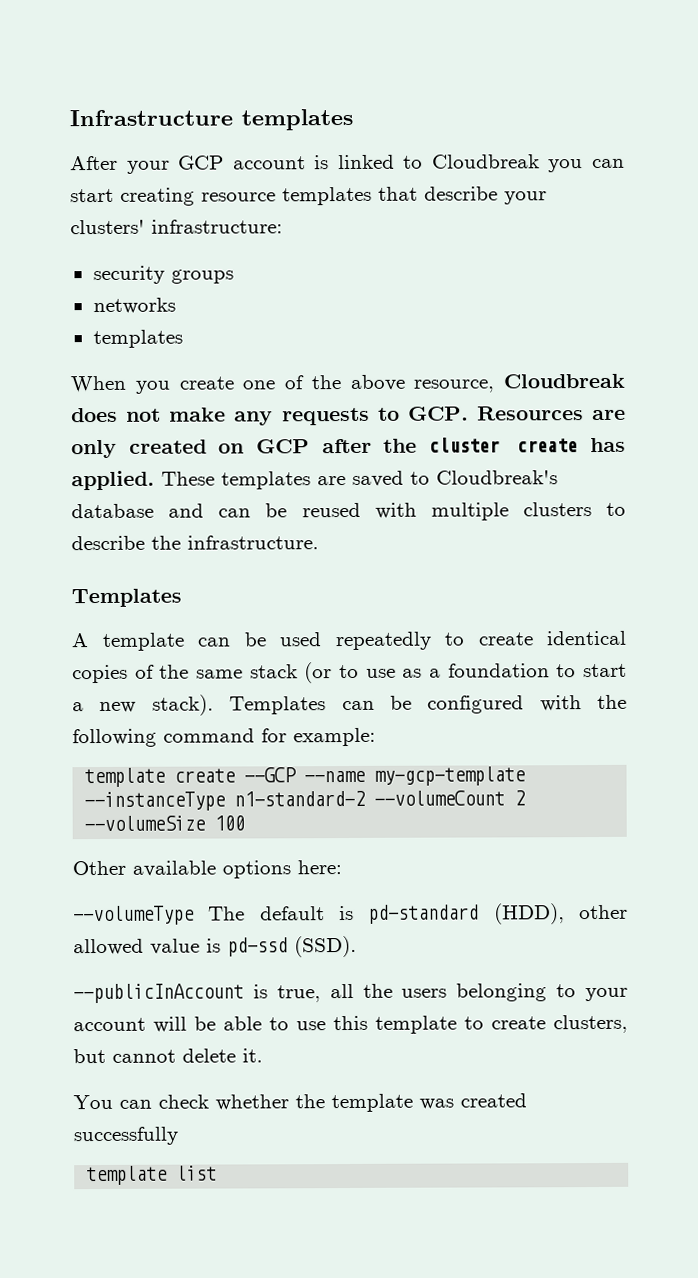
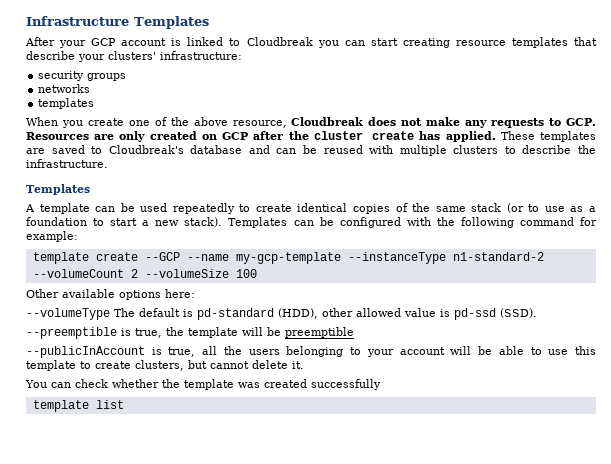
[241,108,353,131] templates -> [134,16,209,29] Templates
(357, 946) none -> [26,327,354,339] // --preemptible is true, the template will be preemptible

